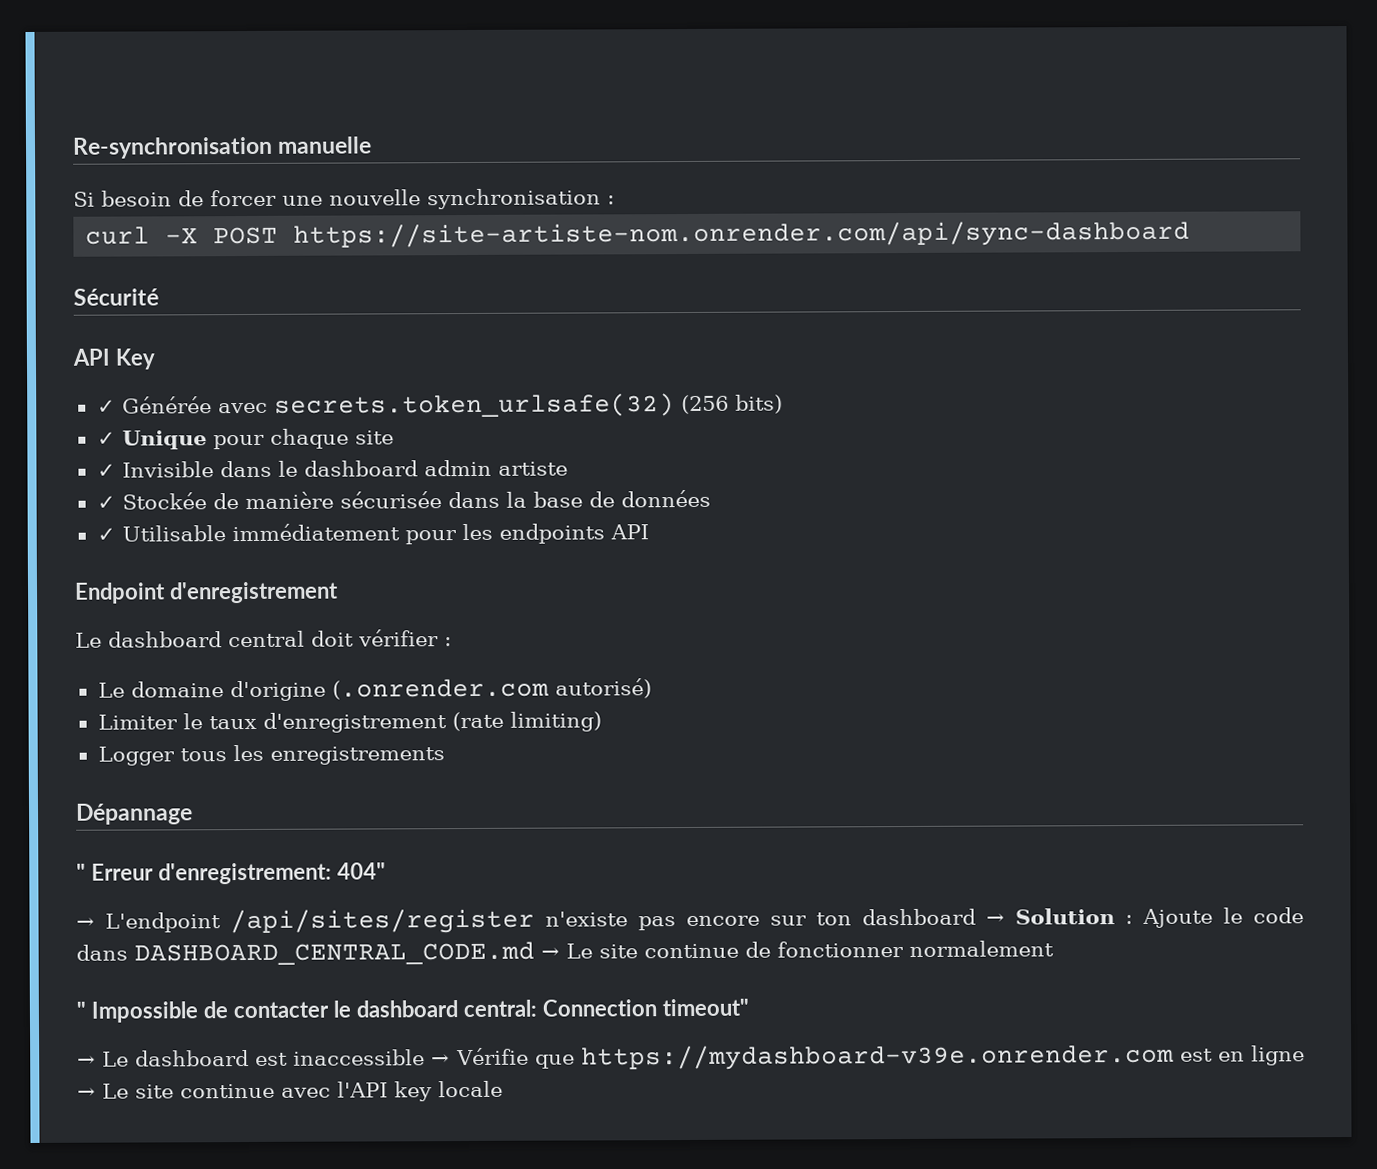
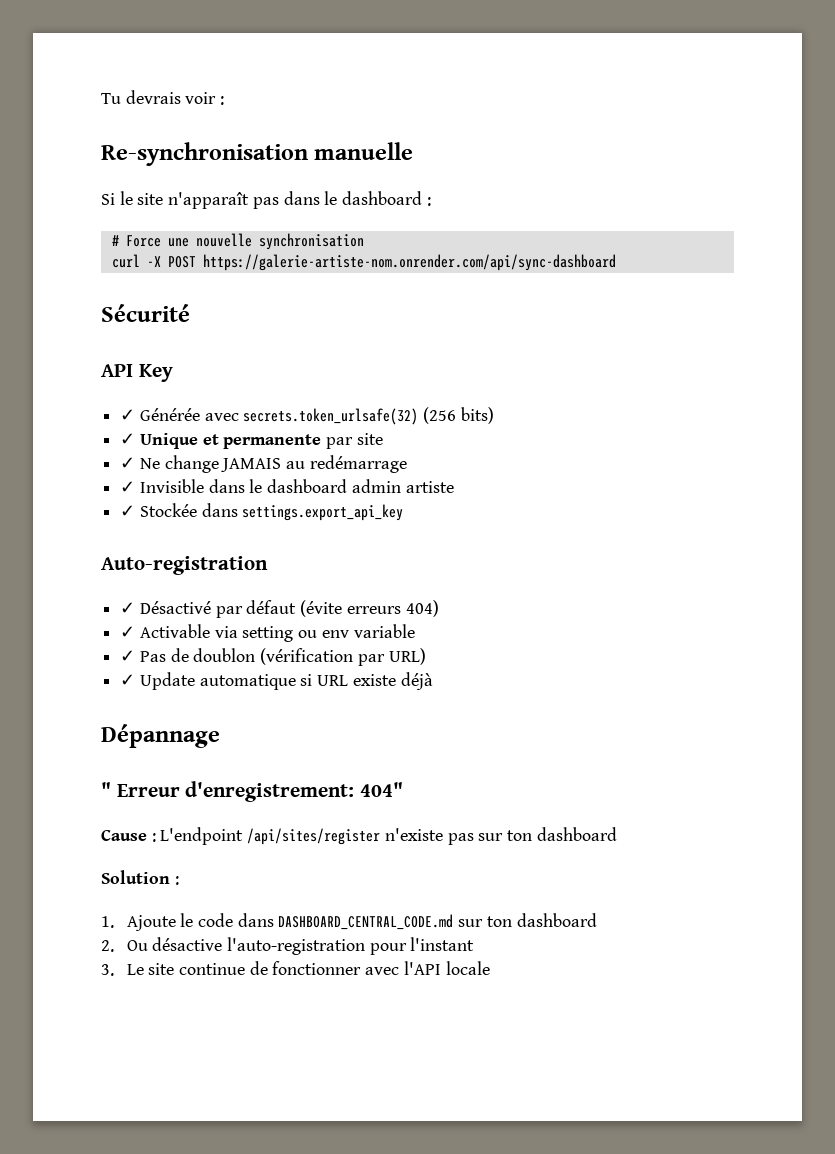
(72, 147) none -> [101,90,225,105] Tu devrais voir : //
[101,189,277,207] besoin de forcer -> [119,191,431,209] [111,235,161,247] le site n'apparaît pas dans le dashboard : // # Force
[607,195,615,205] : -> (364, 241) none
[293,220,1191,249] https://site-artiste-nom.onrender.com/api/sync-dashboard -> [202,254,616,271] https://galerie-artiste-nom.onrender.com/api/sync-dashboard
[212,428,394,450] pour chaque site -> [202,433,383,449] [120,455,407,473] et permanente par site // ✓ Ne change JAMAIS au redémarrage
[212,489,711,510] [96,523,649,545] [74,581,339,604] [75,629,452,648] [97,678,652,702] [97,711,602,733] [97,744,445,766] de manière sécurisée dans la base de données // ✓ Utilisable immédiatement pour les endpoints API // Endpoint d'enregistrement // Le dashboard central doit vérifier : // Le domaine d'origine (.onrender.com autorisé) // Limiter le taux d'enregistrement (rate limiting) // Logger tous les enregistrements -> [201,503,404,521] [101,556,268,575] [120,600,439,618] [120,624,415,642] [120,648,426,666] [120,672,433,690] dans settings.export_api_key // Auto-registration // ✓ Désactivé par défaut (évite erreurs 404) // ✓ Activable via setting ou env variable // ✓ Pas de doublon (vérification par URL) // ✓ Update automatique si URL existe déjà
[76,917,95,929] → -> [101,830,156,842] Cause :
[686,908,1005,927] encore sur ton dashboard → -> [478,827,617,841] sur ton dashboard //
(1133, 919) none -> [101,916,114,928] // 1.
[541,947,560,959] → -> [458,913,597,927] [101,937,475,955] [101,964,114,976] sur ton dashboard // 2. Ou désactive l'auto-registration pour l'instant // 3.
[909,940,1054,958] [76,998,749,1023] [77,1043,1305,1071] [77,1083,275,1099] normalement // " Impossible de contacter le dashboard central: Connection timeout" // → Le dashboard est inaccessible → Vérifie que https://mydashboard-v39e.onrender.com est en ligne → Le site continue -> (362, 968) none
[394,1081,432,1102] key -> (441, 968) none

